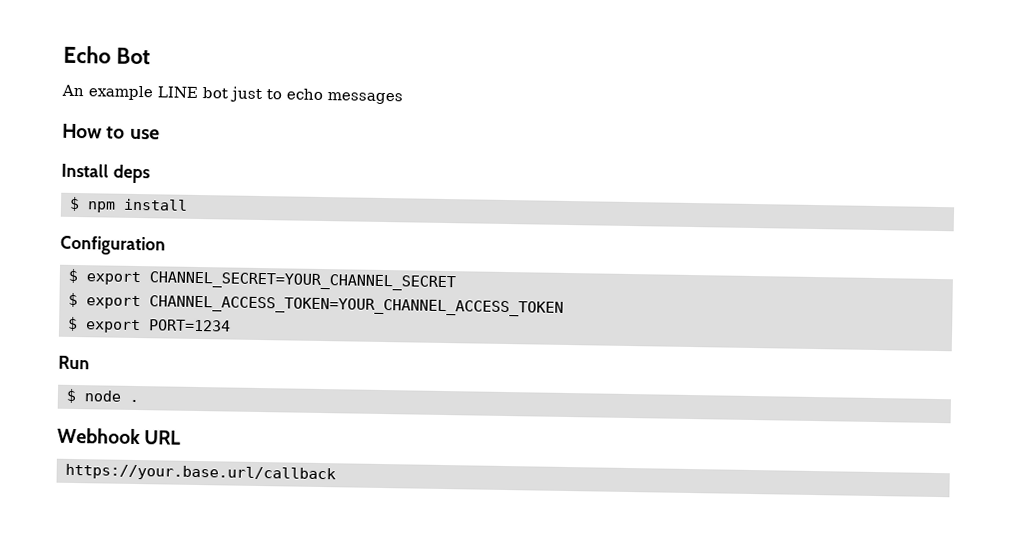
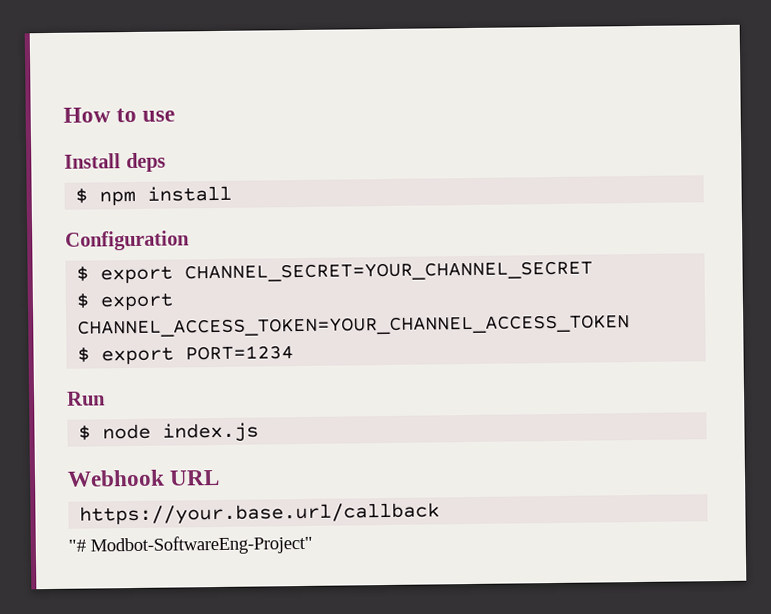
[63,45,151,65] [61,84,403,105] Echo Bot // An example LINE bot just to echo messages // -> (63, 115) none
[129,399,139,403] . -> [162,422,260,443] index.js
(336, 473) none -> [68,534,313,556] // "# Modbot-SoftwareEng-Project"

